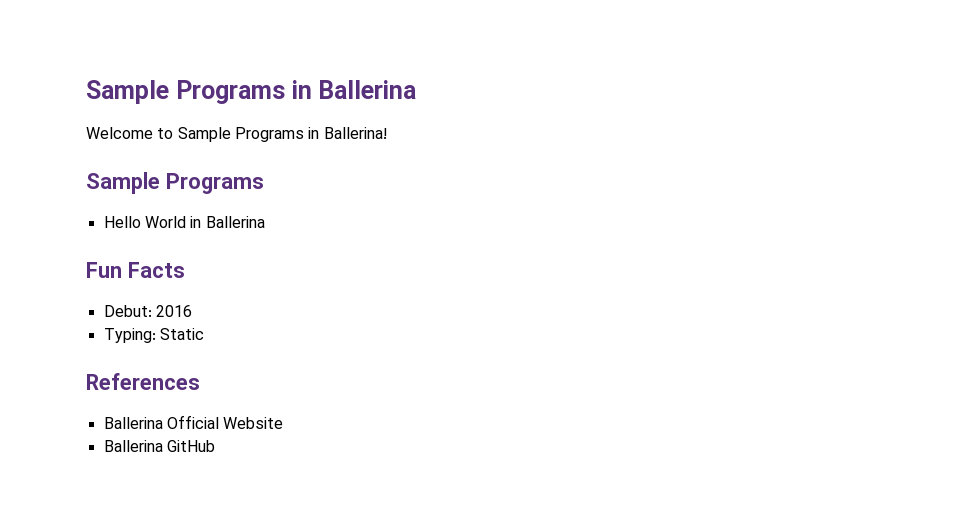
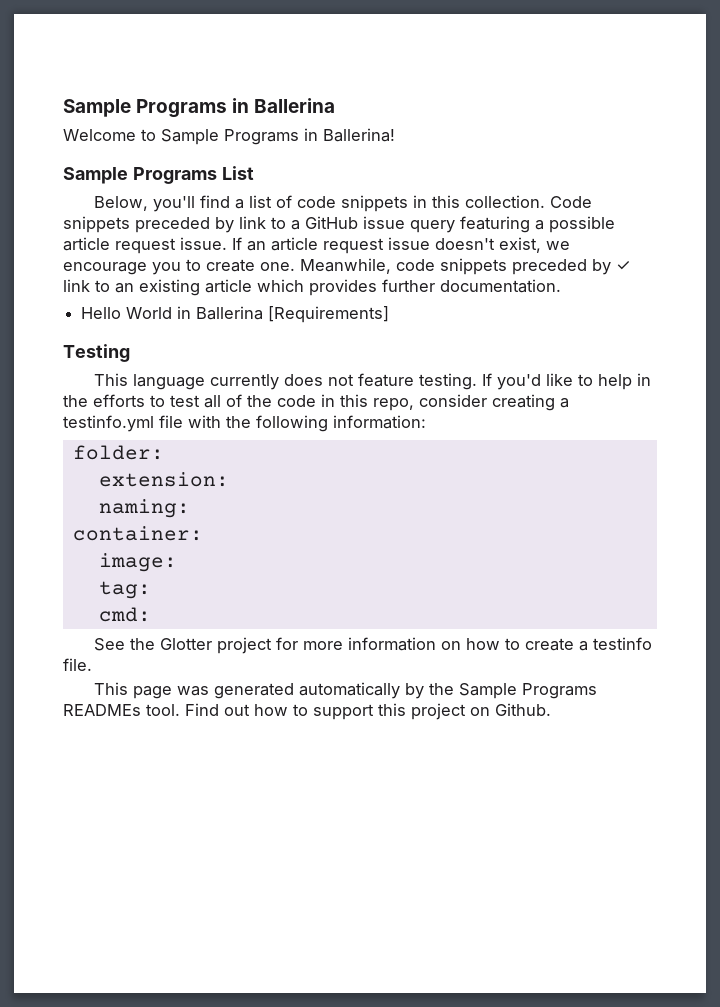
[103,216,265,228] [86,262,185,278] [103,305,192,317] [103,328,204,343] [86,373,200,390] [103,415,284,429] [103,440,215,452] // Hello World in Ballerina // Fun Facts // Debut: 2016 // Typing: Static // References // Ballerina Official Website // Ballerina GitHub -> [221,166,254,180] [93,195,592,212] [63,216,615,233] [63,237,570,254] [63,258,631,275] [63,279,561,296] [81,306,390,323] [63,344,130,362] [93,373,651,390] [63,394,569,411] [63,415,426,432] [72,445,164,460] [98,472,229,487] [98,499,190,518] [72,526,203,541] [98,553,177,572] [98,581,151,599] [98,607,151,622] [93,637,652,654] [63,658,92,671] [93,682,597,699] [63,703,551,720] List // Below, you'll find a list of code snippets in this collection. Code snippets preceded by link to a GitHub issue query featuring a possible article request issue. If an article request issue doesn't exist, we encourage you to create one. Meanwhile, code snippets preceded by ✓ link to an existing article which provides further documentation. // Hello World in Ballerina [Requirements] // Testing // This language currently does not feature testing. If you'd like to help in the efforts to test all of the code in this repo, consider creating a testinfo.yml file with the following information: // folder: // extension: // naming: // container: // image: // tag: // cmd: // See the Glotter project for more information on how to create a testinfo file. // This page was generated automatically by the Sample Programs READMEs tool. Find out how to support this project on Github.

